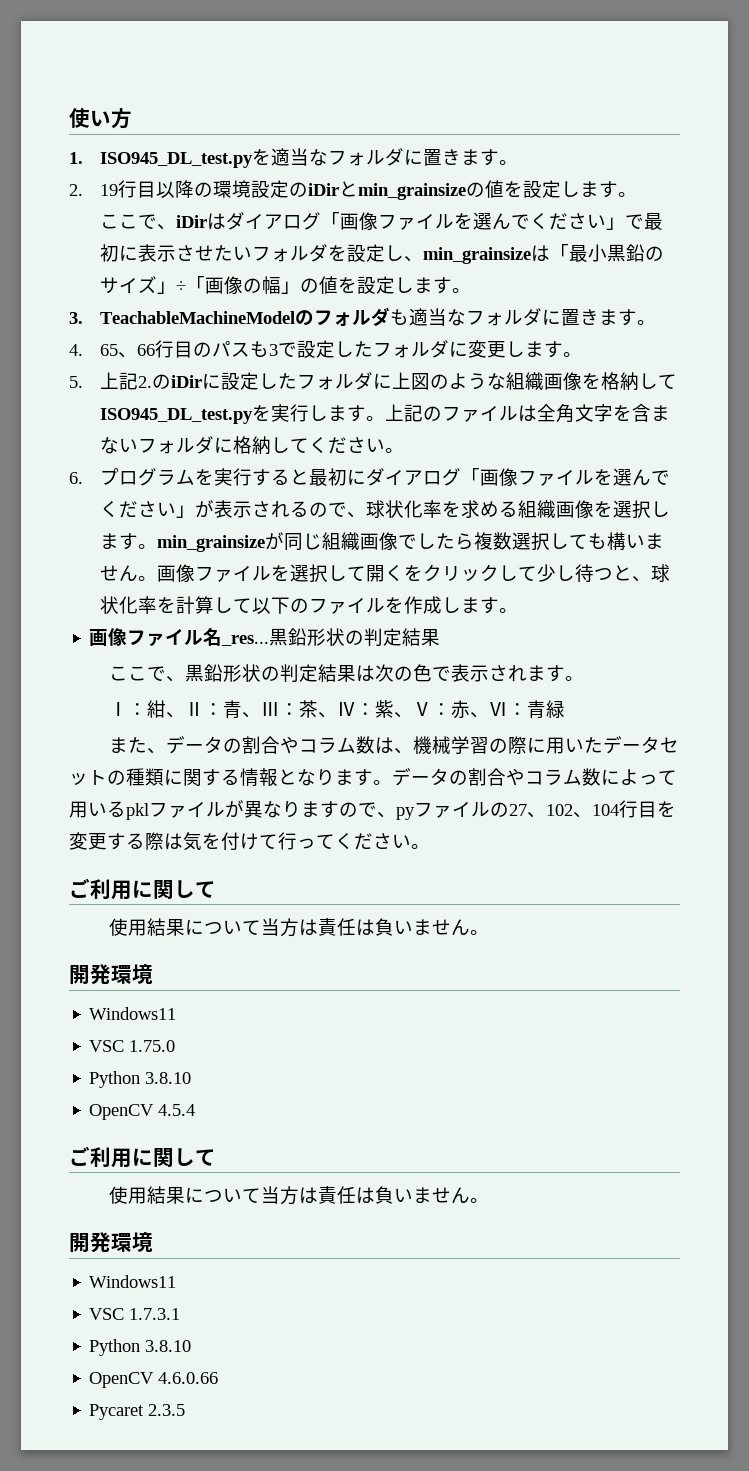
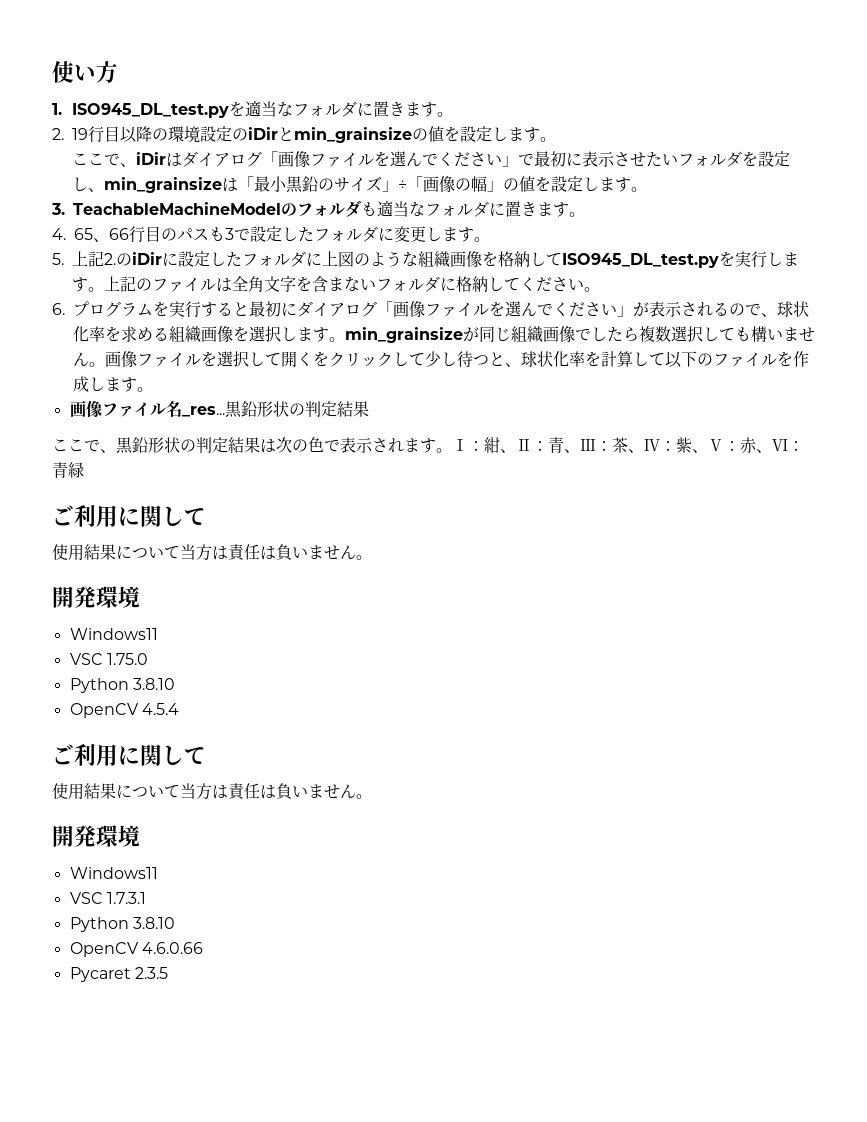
(584, 678) // -> (452, 450) none
[108,736,679,755] [69,768,677,787] [69,800,676,820] [69,832,430,851] // また、データの割合やコラム数は、機械学習の際に用いたデータセットの種類に関する情報となります。データの割合やコラム数によって用いるpklファイルが異なりますので、pyファイルの27、102、104行目を変更する際は気を付けて行ってください。 -> (84, 470) none

